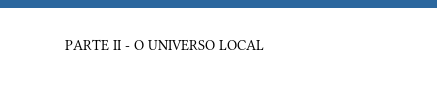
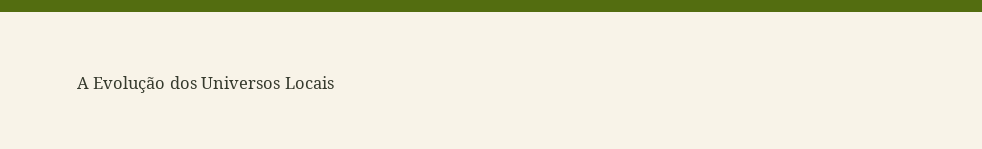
[65,39,264,51] PARTE II - O UNIVERSO LOCAL -> [77,76,334,93] A Evolução dos Universos Locais

